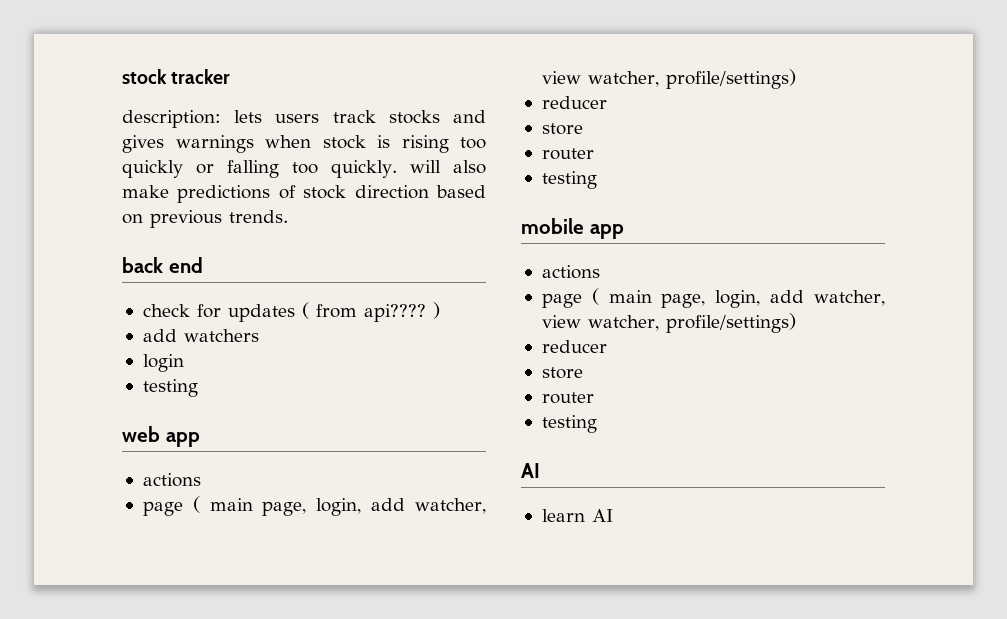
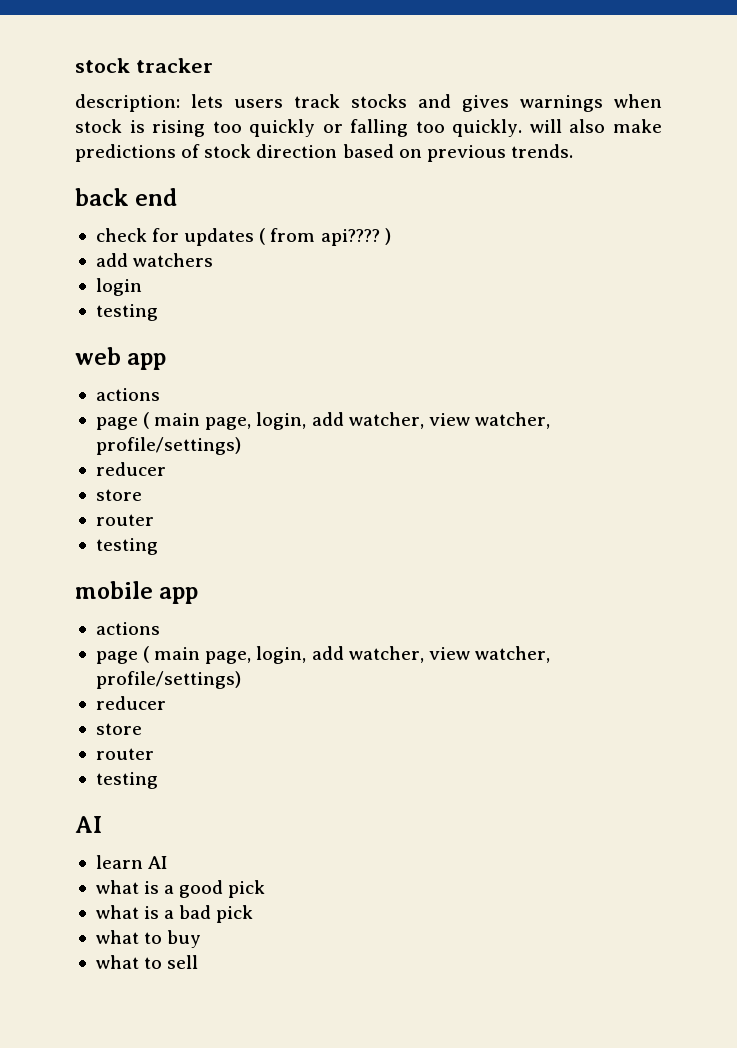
(613, 515) none -> [95,880,266,898] [95,905,254,923] [95,930,202,948] [95,955,199,969] // what is a good pick // what is a bad pick // what to buy // what to sell

